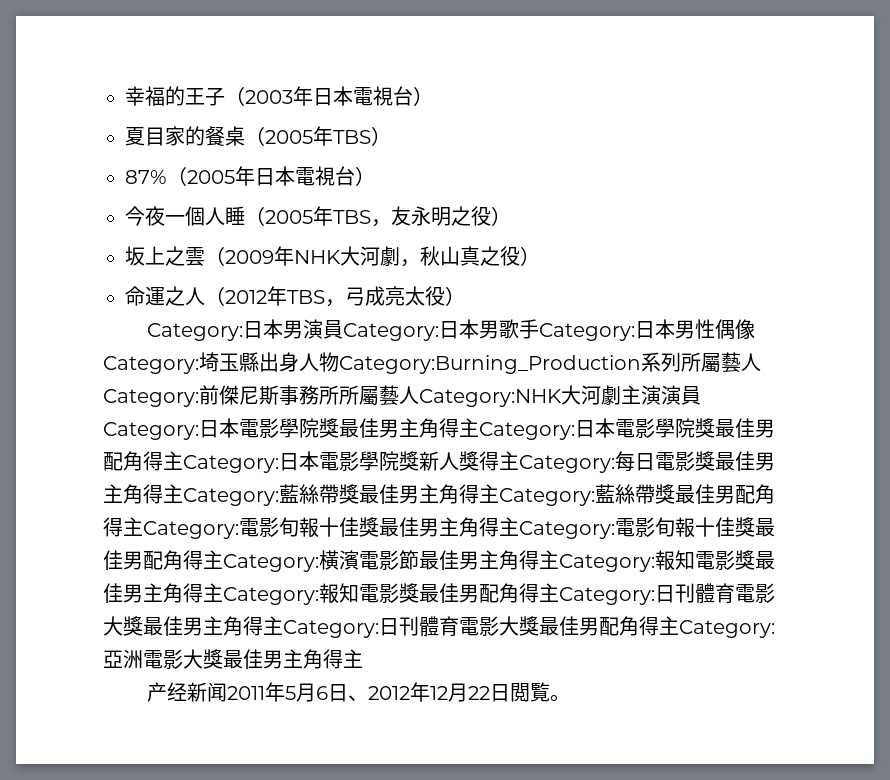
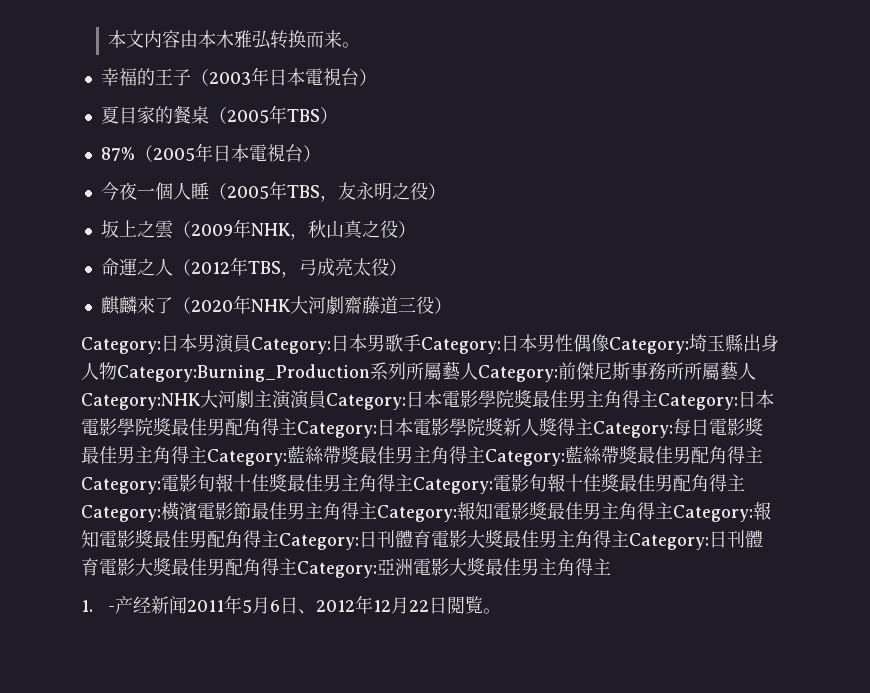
(125, 96) none -> [108,30,361,49] 本文内容由本木雅弘转换而来。 //
[340,246,400,266] 大河劇 -> (291, 229) none
(465, 296) none -> [100,295,452,315] // 麒麟來了（2020年NHK大河劇齋藤道三役）
(363, 658) none -> [81,600,116,612] 1. -

